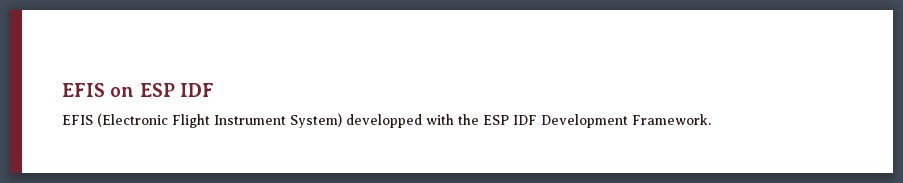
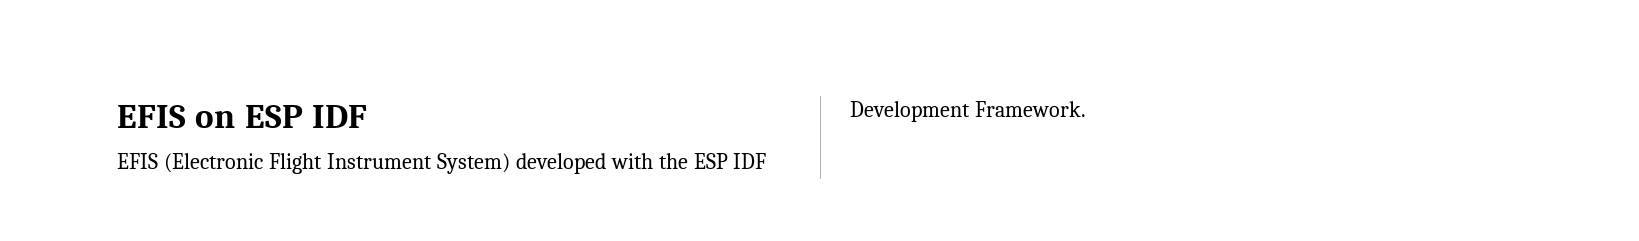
[346,114,422,128] developped -> [515,153,606,174] developed

